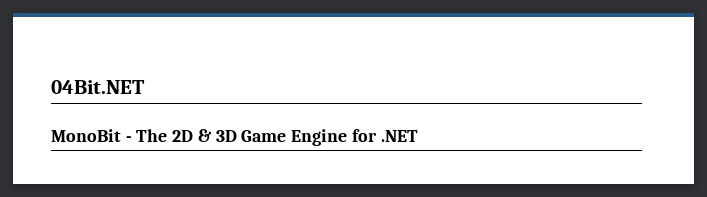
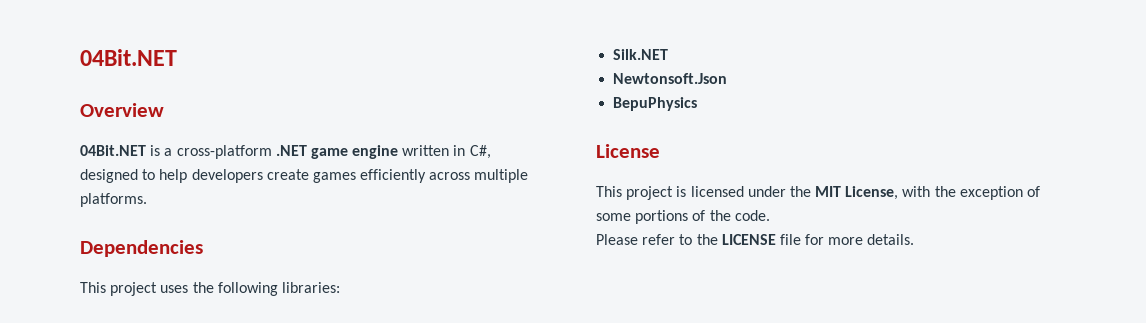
[51,129,418,146] MonoBit - The 2D & 3D Game Engine for .NET -> [80,103,164,117] [80,145,491,159] [80,169,529,183] [80,193,147,207] [80,240,203,257] [80,282,340,296] [613,49,669,60] [613,73,728,84] [613,97,698,111] [596,144,660,158] [596,186,1041,200] [596,210,770,224] [596,234,915,245] Overview // 04Bit.NET is a cross-platform .NET game engine written in C#, designed to help developers create games efficiently across multiple platforms. // Dependencies // This project uses the following libraries: // Silk.NET // Newtonsoft.Json // BepuPhysics // License // This project is licensed under the MIT License, with the exception of some portions of the code. // Please refer to the LICENSE file for more details.

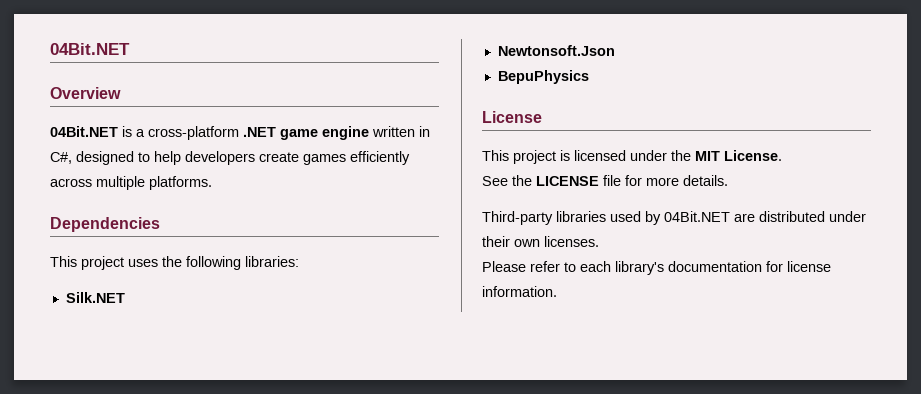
[845,186,1041,200] [596,210,770,224] [596,234,693,245] License, with the exception of some portions of the code. // Please refer to -> [724,150,782,161] [482,176,508,186] License. // See
(915, 239) none -> [482,211,866,225] [482,236,599,247] [482,261,831,275] [482,286,557,297] // Third-party libraries used by 04Bit.NET are distributed under their own licenses. // Please refer to each library's documentation for license information.

